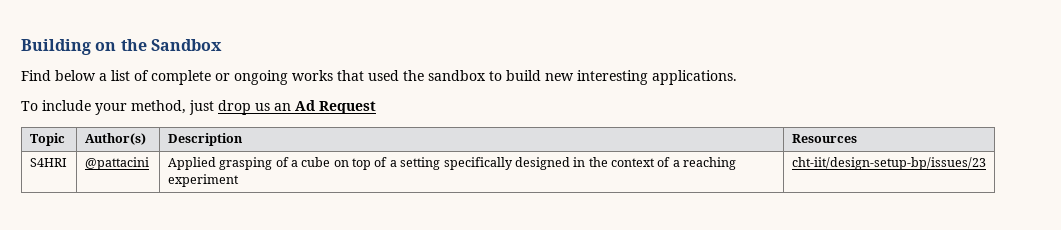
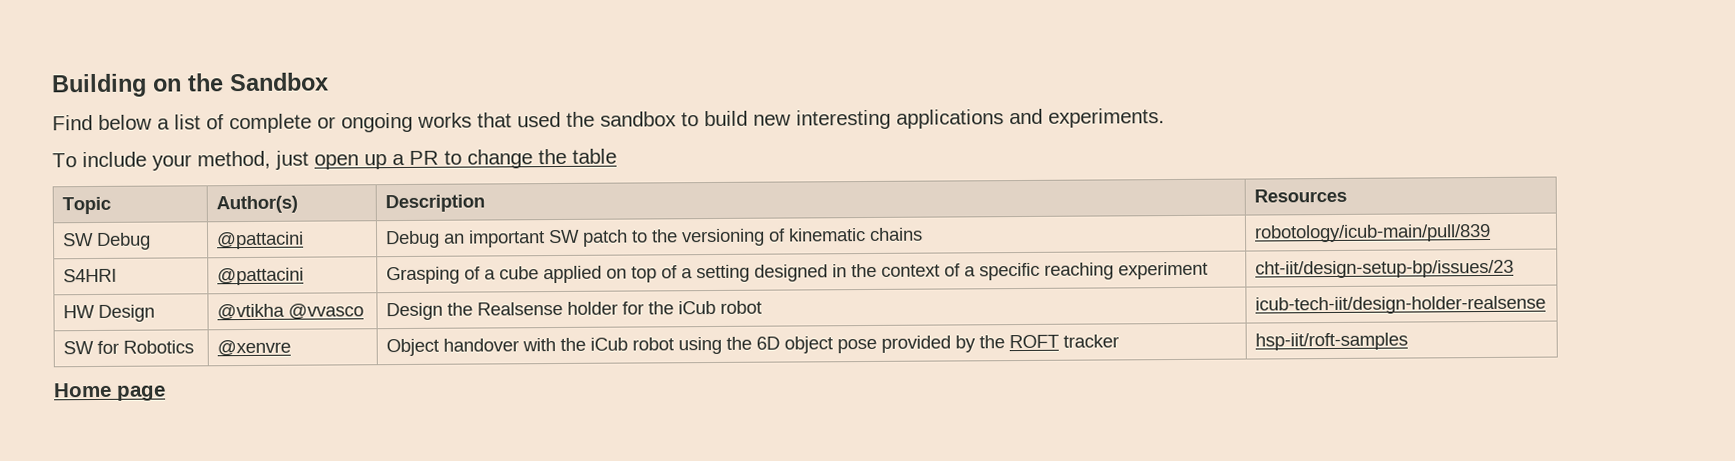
[652,70,737,85] applications. -> [896,108,1165,129] applications and experiments.
[218,100,376,115] [29,133,65,146] [84,133,146,145] [167,133,243,146] [791,134,857,143] drop us an Ad Request // Topic | Author(s) | Description | Resources -> [314,148,617,170] [62,196,112,215] [216,195,299,214] [385,194,486,213] [1254,188,1348,203] [63,232,152,250] [216,231,305,250] [385,227,924,249] [1254,223,1492,243] open up a PR to change the table // Topic | Author(s) | Description | Resources // SW Debug | @pattacini | Debug an important SW patch to the versioning of kinematic chains | robotology/icub-main/pull/839
[167,157,273,170] Applied grasping -> [386,266,461,285] Grasping
(331, 162) none -> [543,265,603,284] applied
[443,157,513,170] specifically -> (751, 273) none
(680, 163) none -> [979,262,1041,281] specific
(986, 163) none -> [63,304,156,322] [217,303,365,321] [386,300,763,321] [1255,295,1547,315] [63,340,195,355] [217,339,292,357] [386,334,1120,357] [1255,332,1409,351] [53,382,166,401] // HW Design | @vtikha @vvasco | Design the Realsense holder for the iCub robot | icub-tech-iit/design-holder-realsense // SW for Robotics | @xenvre | Object handover with the iCub robot using the 6D object pose provided by the ROFT tracker | hsp-iit/roft-samples // Home page

